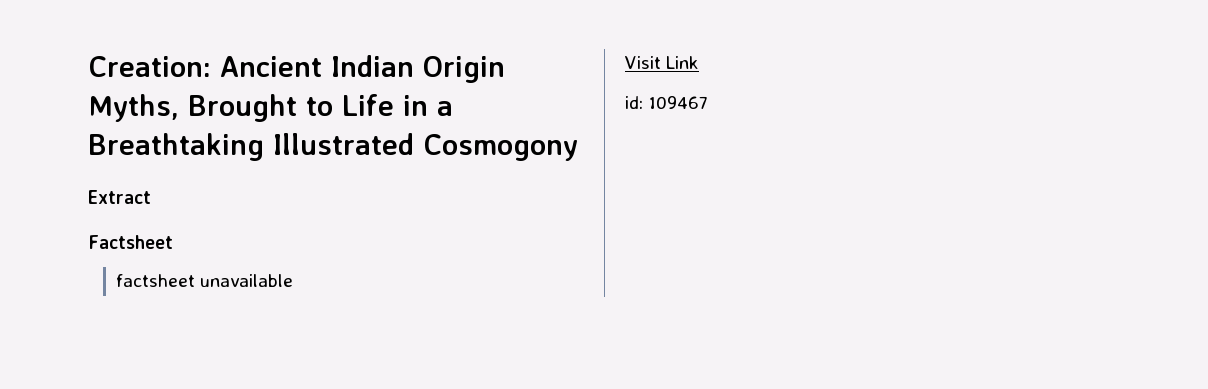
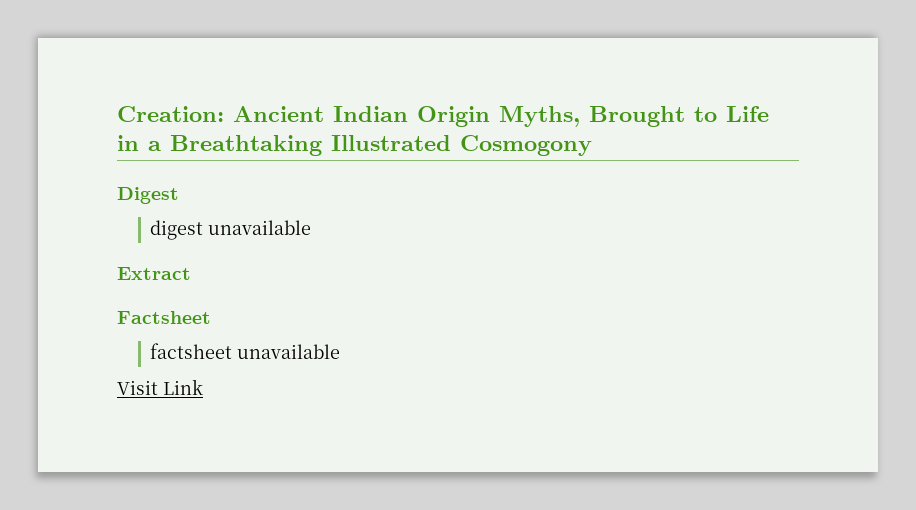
(578, 147) none -> [117,187,179,204] [150,220,312,240] // Digest // digest unavailable
[625,96,709,109] // id: 109467 -> (203, 387) none

